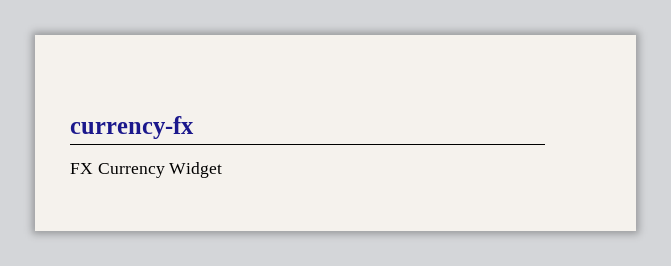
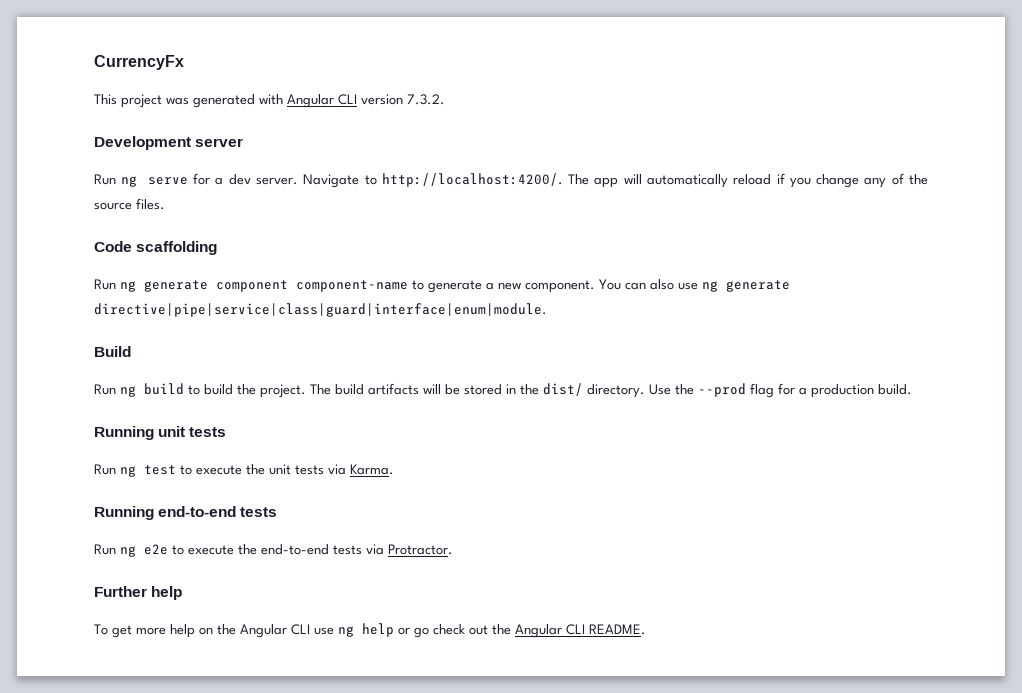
[70,116,194,139] [70,162,223,178] currency-fx // FX Currency Widget -> [94,55,184,70] [94,94,445,108] [94,136,244,150] [94,173,929,188] [94,198,165,210] [94,241,218,255] [94,279,790,293] [94,303,547,317] [94,346,131,357] [94,383,912,398] [94,426,227,440] [94,464,394,477] [94,506,278,520] [94,544,453,557] [94,586,183,600] [94,623,646,638] CurrencyFx // This project was generated with Angular CLI version 7.3.2. // Development server // Run ng serve for a dev server. Navigate to http://localhost:4200/. The app will automatically reload if you change any of the source files. // Code scaffolding // Run ng generate component component-name to generate a new component. You can also use ng generate directive|pipe|service|class|guard|interface|enum|module. // Build // Run ng build to build the project. The build artifacts will be stored in the dist/ directory. Use the --prod flag for a production build. // Running unit tests // Run ng test to execute the unit tests via Karma. // Running end-to-end tests // Run ng e2e to execute the end-to-end tests via Protractor. // Further help // To get more help on the Angular CLI use ng help or go check out the Angular CLI README.

